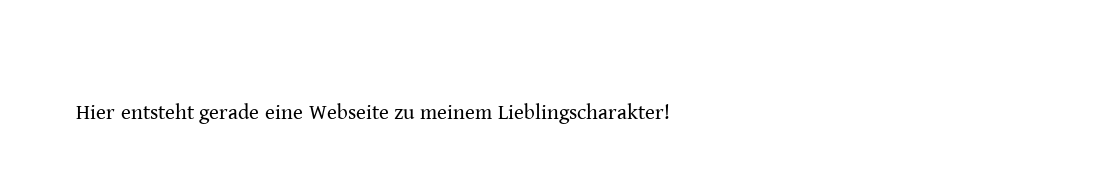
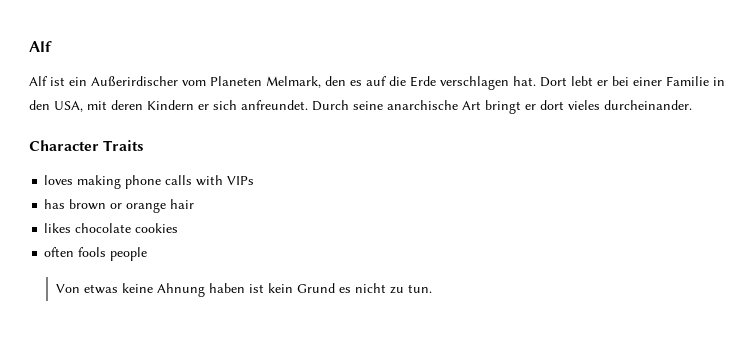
[76,103,670,124] Hier entsteht gerade eine Webseite zu meinem Lieblingscharakter! -> [29,41,52,52] [29,76,725,90] [29,100,692,114] [29,140,145,151] [44,175,255,189] [44,199,195,213] [44,223,179,233] [44,247,148,261] [55,283,432,297] Alf // Alf ist ein Außerirdischer vom Planeten Melmark, den es auf die Erde verschlagen hat. Dort lebt er bei einer Familie in den USA, mit deren Kindern er sich anfreundet. Durch seine anarchische Art bringt er dort vieles durcheinander. // Character Traits // loves making phone calls with VIPs // has brown or orange hair // likes chocolate cookies // often fools people // Von etwas keine Ahnung haben ist kein Grund es nicht zu tun.

